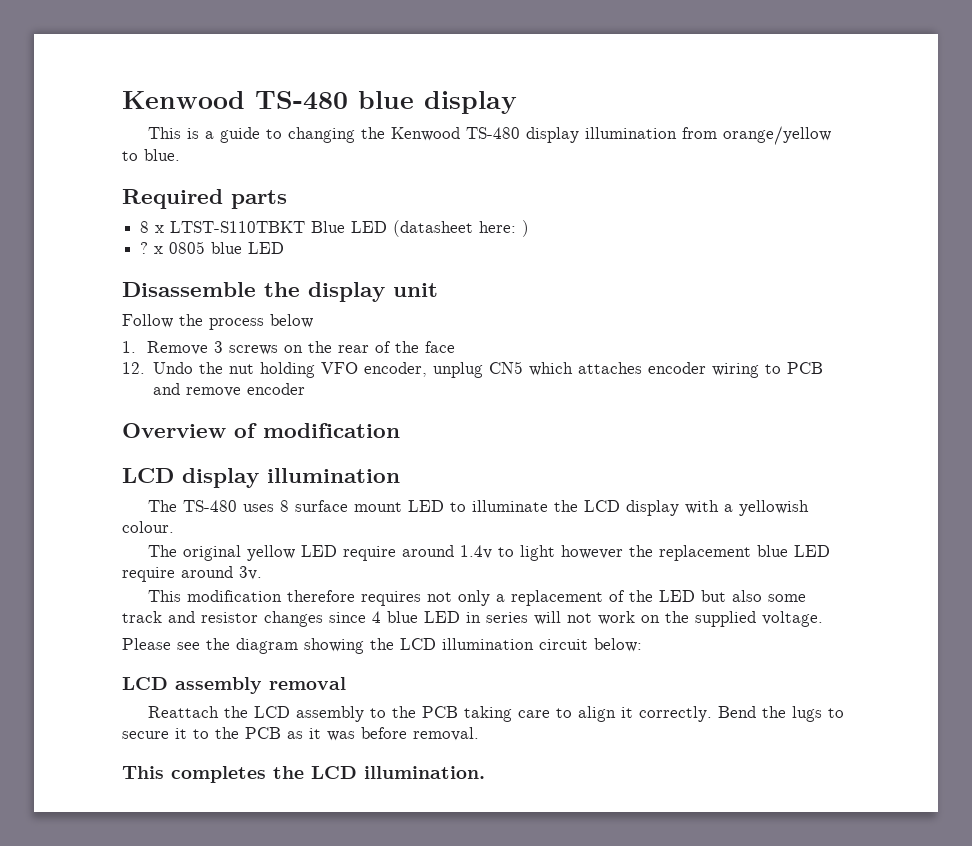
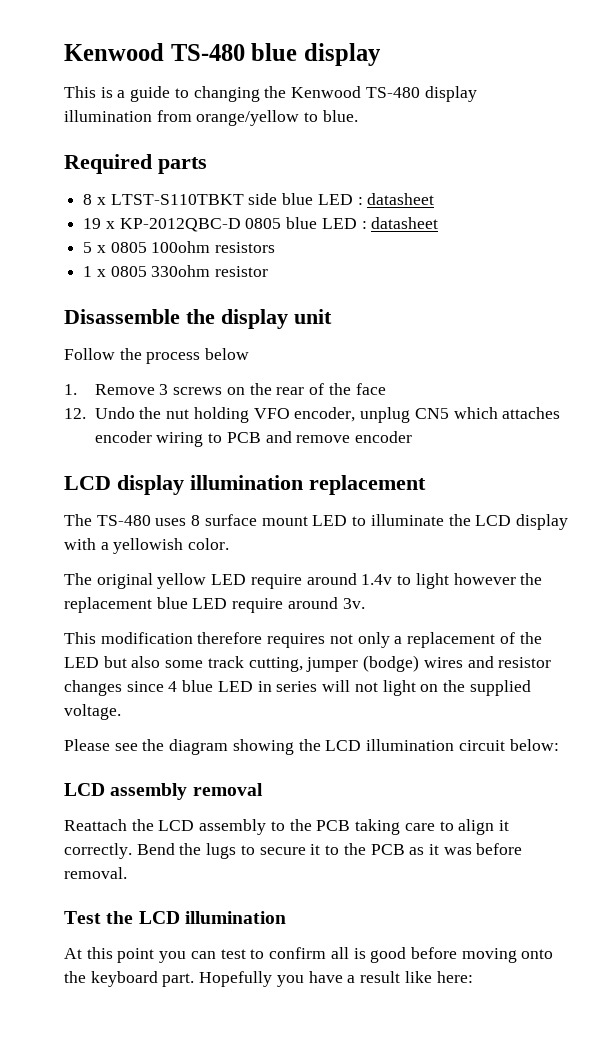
[311,220,530,237] [140,241,285,254] Blue LED (datasheet here: ) // ? x 0805 blue LED -> [248,193,435,205] [83,217,439,232] [83,241,276,253] [83,265,269,277] side blue LED : datasheet // 19 x KP-2012QBC-D 0805 blue LED : datasheet // 5 x 0805 100ohm resistors // 1 x 0805 330ohm resistor
[122,423,400,438] // Overview of modification -> (413, 437) none
(400, 475) none -> [309,475,426,495] replacement
[122,521,174,533] colour. -> [188,538,230,550] color.
(162, 617) none -> [248,655,463,672] cutting, jumper (bodge) wires
[598,611,635,625] work -> [382,680,416,696] light
[122,766,485,783] This completes the LCD illumination. -> [64,911,286,924] [64,947,554,963] [64,971,473,987] Test the LCD illumination // At this point you can test to confirm all is good before moving onto the keyboard part. Hopefully you have a result like here:

